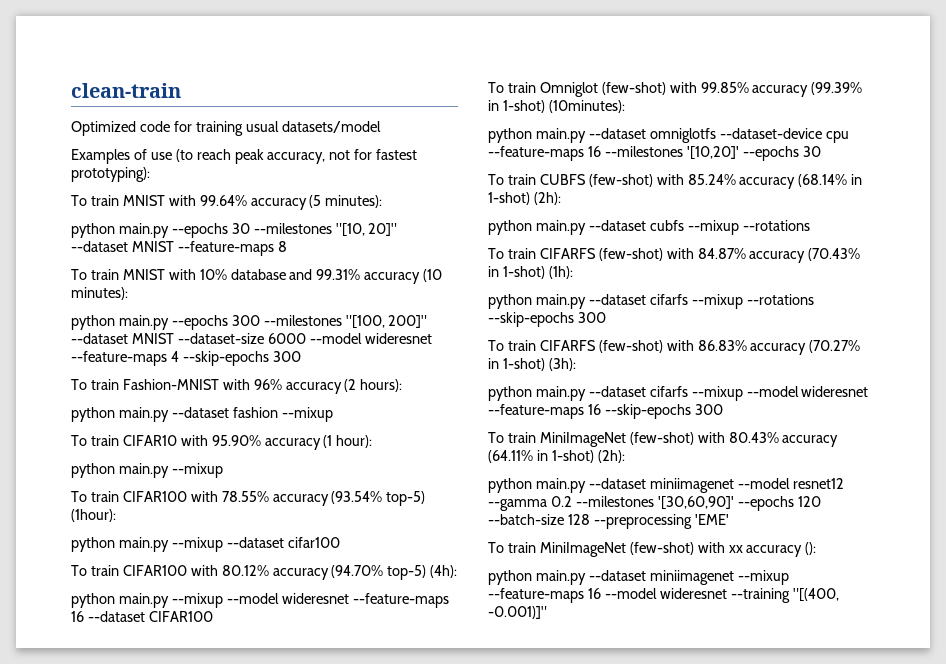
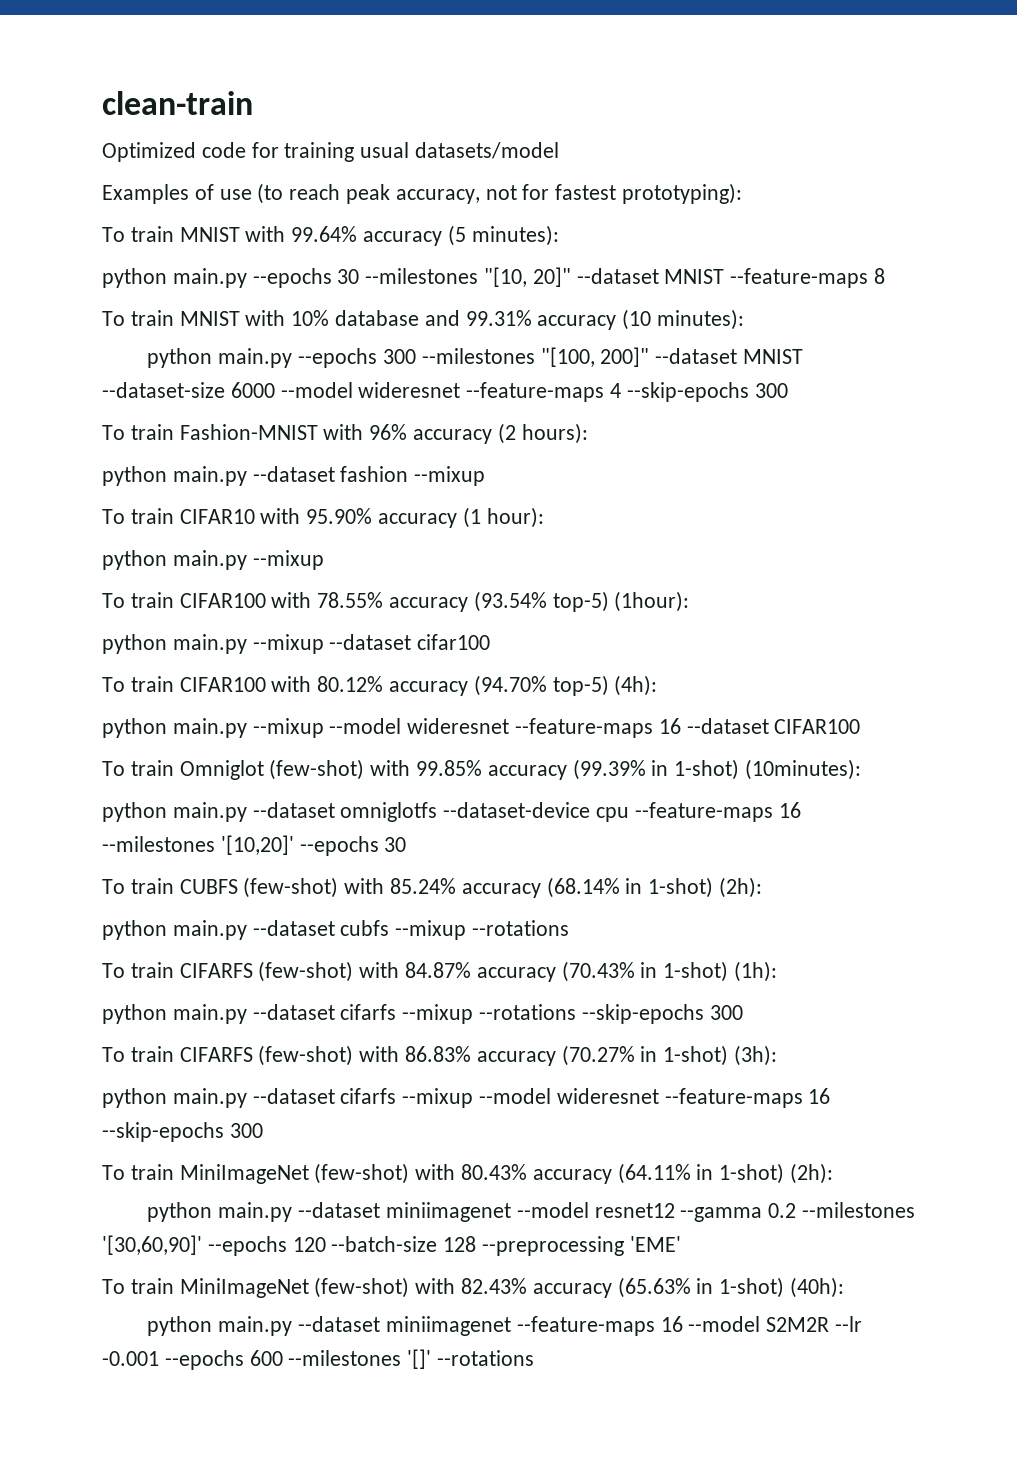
[728,542,817,557] [488,570,789,585] xx accuracy (): // python main.py --dataset miniimagenet --mixup -> [461,1277,845,1298] [147,1316,511,1336] 82.43% accuracy (65.63% in 1-shot) (40h): // python main.py --dataset miniimagenet
[659,588,839,603] [488,606,547,619] wideresnet --training "[(400, -0.001)]" -> [766,1316,862,1332] [102,1349,535,1370] S2M2R --lr -0.001 --epochs 600 --milestones '[]' --rotations

